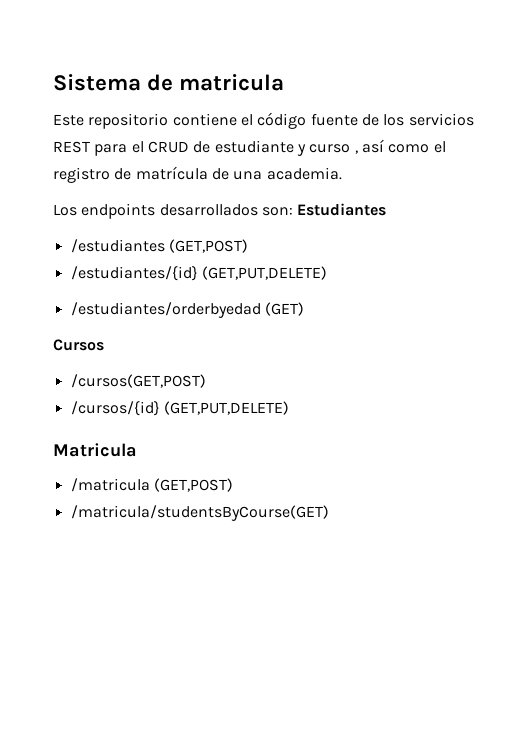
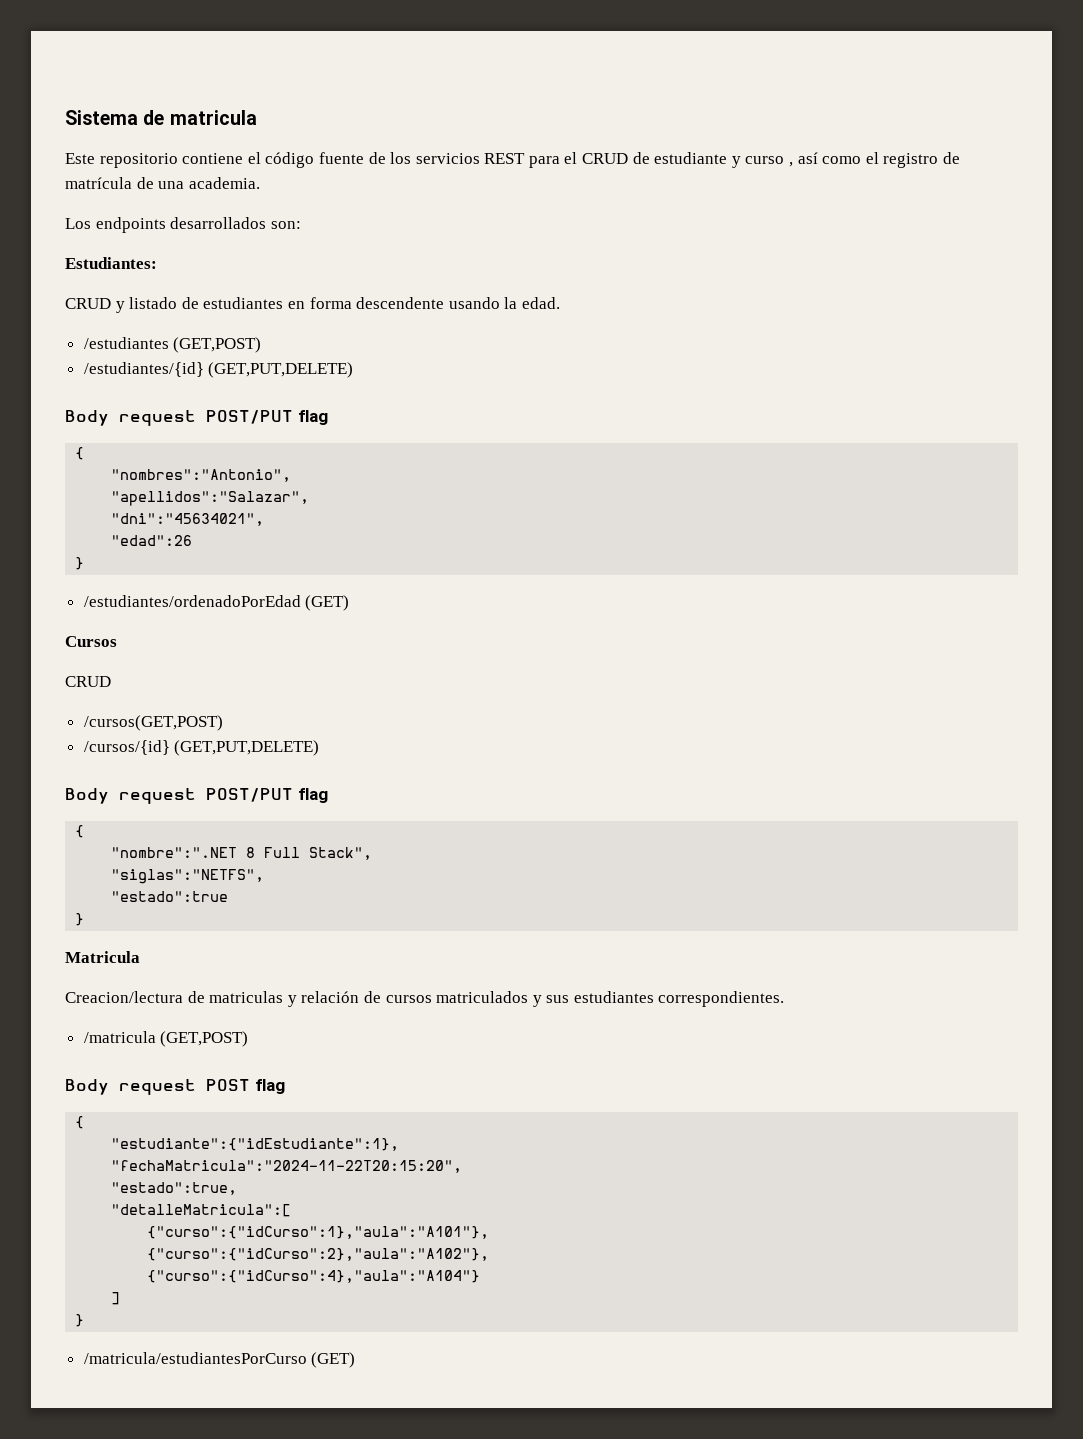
[297,203,387,216] [70,239,248,253] [70,266,327,281] [70,302,261,318] Estudiantes // /estudiantes (GET,POST) // /estudiantes/{id} (GET,PUT,DELETE) // /estudiantes/orderbyedad -> [65,257,157,269] [65,297,560,313] [83,337,262,353] [83,362,354,378] [65,410,328,426] [75,447,85,460] [111,469,292,482] [111,491,310,506] [111,513,265,526] [111,535,193,546] [75,557,85,570] [83,595,301,607] // Estudiantes: // CRUD y listado de estudiantes en forma descendente usando la edad. // /estudiantes (GET,POST) // /estudiantes/{id} (GET,PUT,DELETE) // Body request POST/PUT flag // { // "nombres":"Antonio", // "apellidos":"Salazar", // "dni":"45634021", // "edad":26 // } // /estudiantes/ordenadoPorEdad
(104, 345) none -> [65,676,111,687] // CRUD
[53,443,137,457] [70,478,233,492] [70,505,329,521] Matricula // /matricula (GET,POST) // /matricula/studentsByCourse(GET) -> [65,788,328,804] [75,825,85,838] [111,847,373,860] [111,869,265,884] [111,891,229,902] [75,913,85,926] [65,951,140,963] [65,991,785,1007] [83,1031,249,1047] [65,1079,285,1095] [75,1116,85,1129] [111,1138,400,1151] [111,1160,463,1173] [111,1182,238,1195] [111,1204,292,1217] [147,1226,490,1239] [147,1248,490,1261] [147,1270,481,1283] [111,1292,121,1305] [75,1314,85,1327] [83,1352,356,1368] Body request POST/PUT flag // { // "nombre":".NET 8 Full Stack", // "siglas":"NETFS", // "estado":true // } // Matricula // Creacion/lectura de matriculas y relación de cursos matriculados y sus estudiantes correspondientes. // /matricula (GET,POST) // Body request POST flag // { // "estudiante":{"idEstudiante":1}, // "fechaMatricula":"2024-11-22T20:15:20", // "estado":true, // "detalleMatricula":[ // {"curso":{"idCurso":1},"aula":"A101"}, // {"curso":{"idCurso":2},"aula":"A102"}, // {"curso":{"idCurso":4},"aula":"A104"} // ] // } // /matricula/estudiantesPorCurso (GET)

